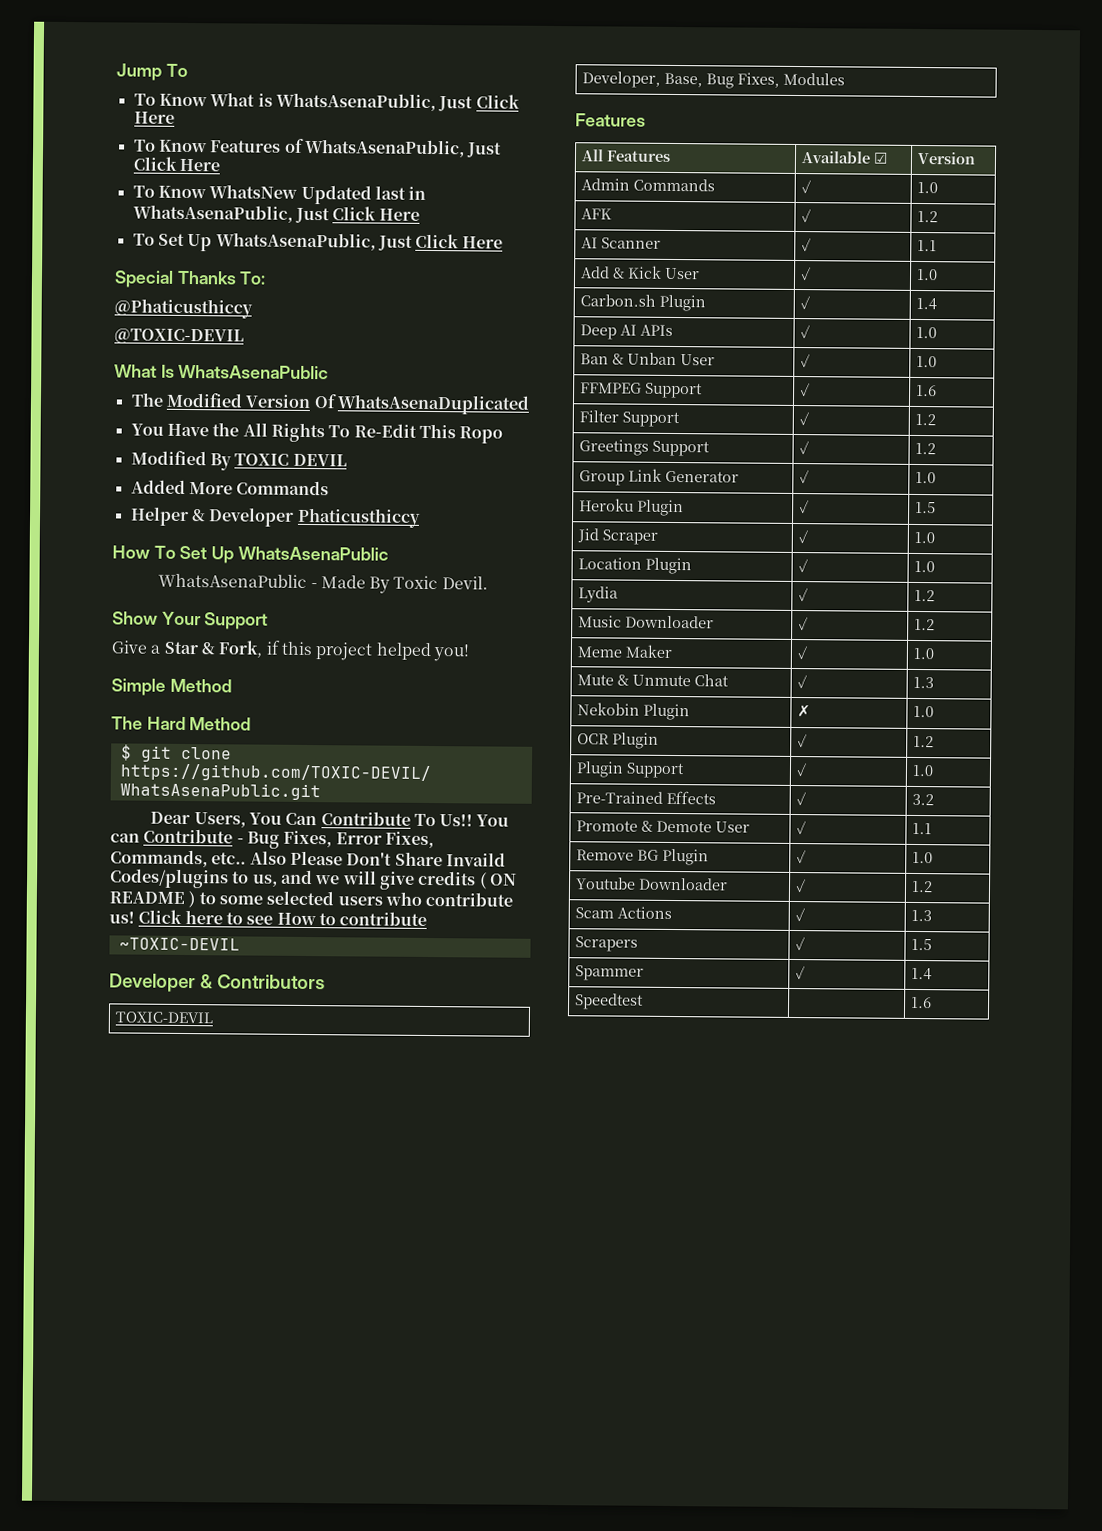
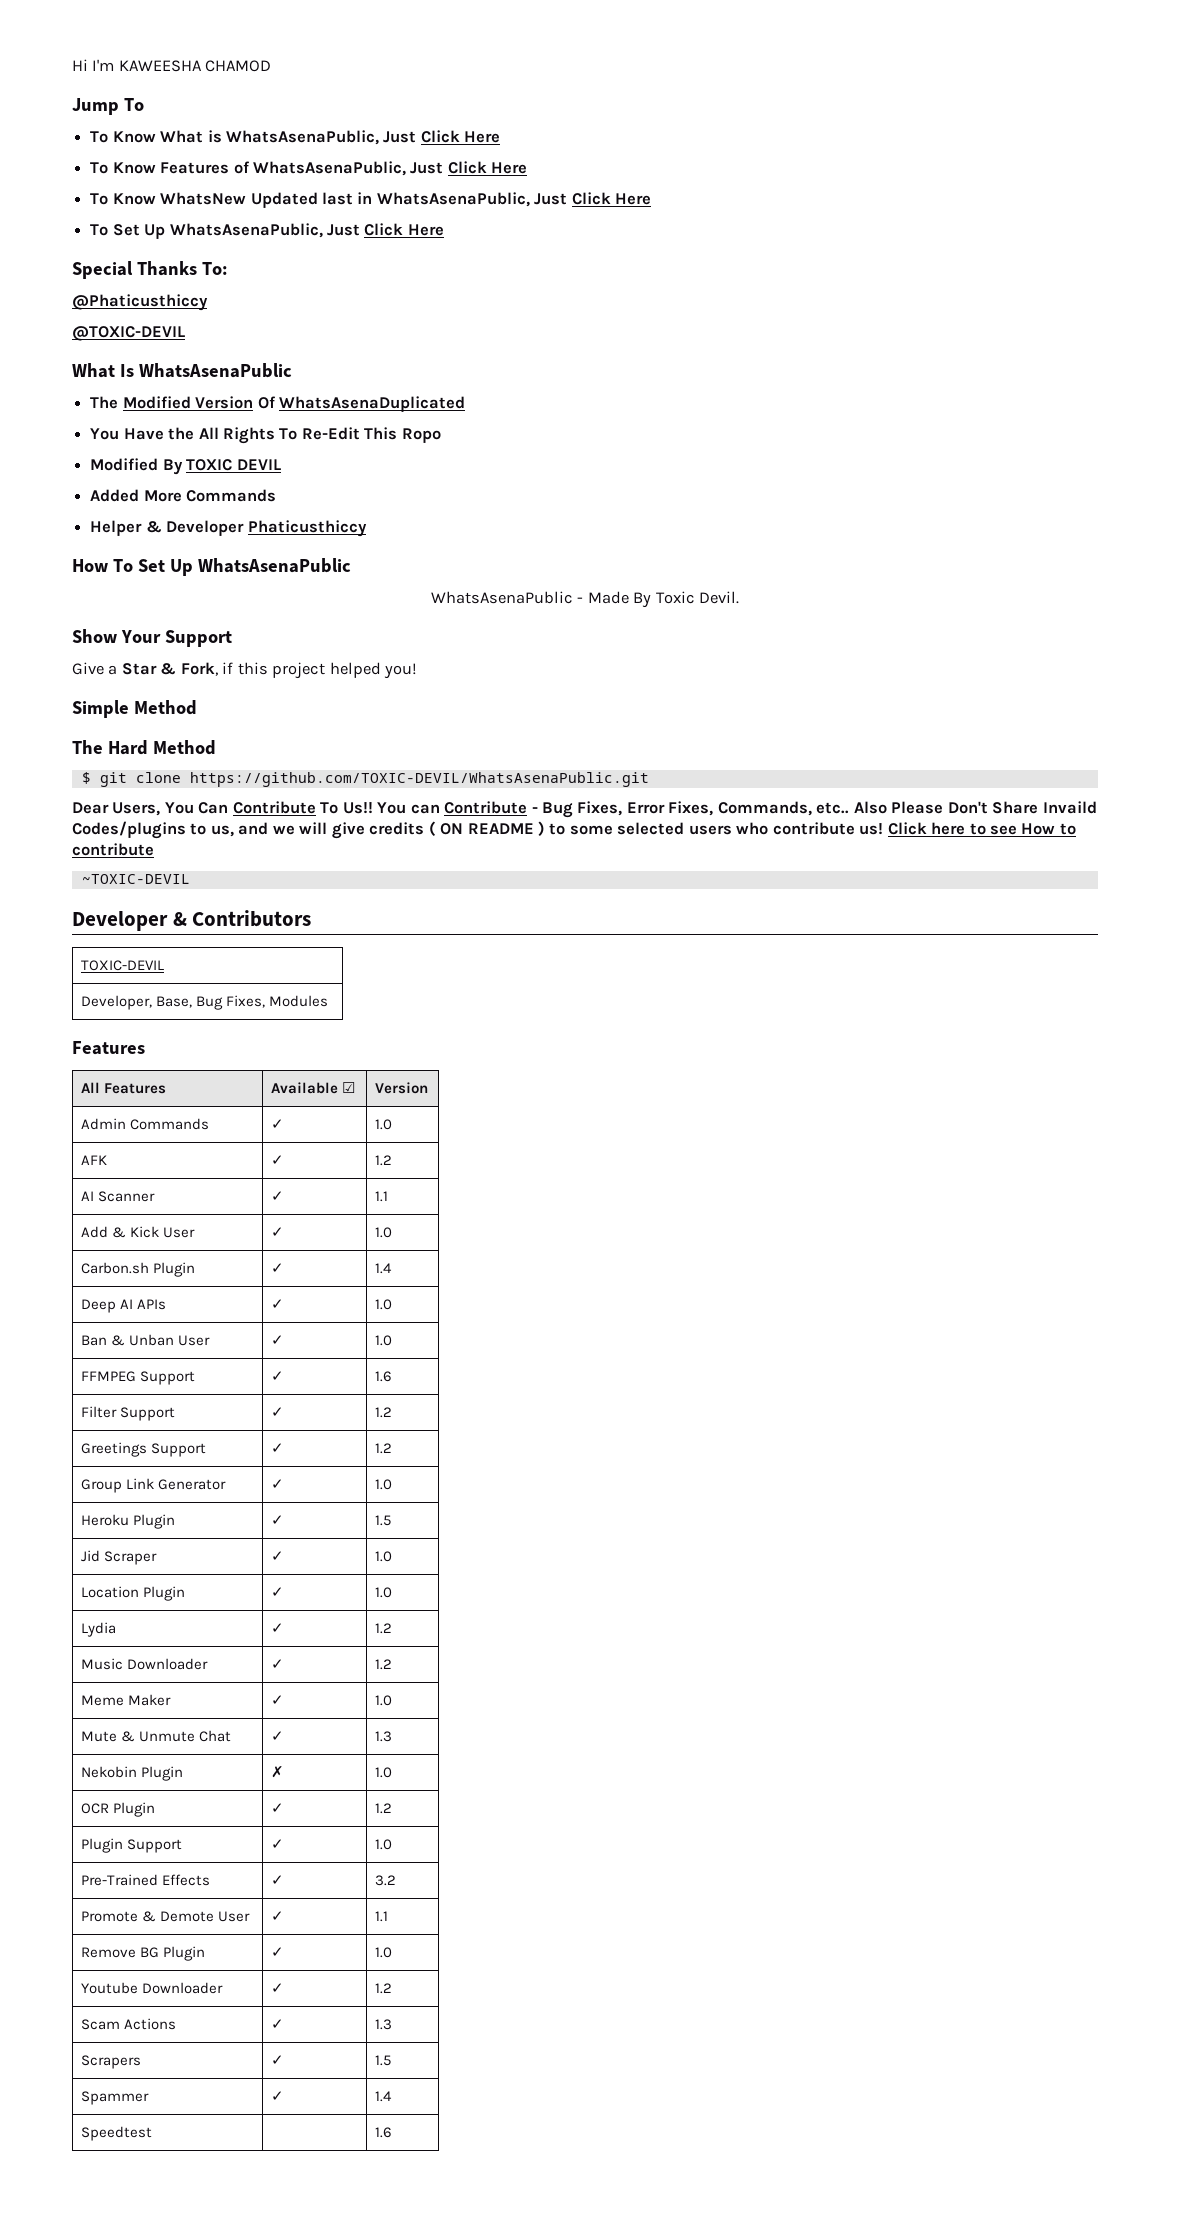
(116, 72) none -> [72,59,272,72] Hi I'm KAWEESHA CHAMOD //

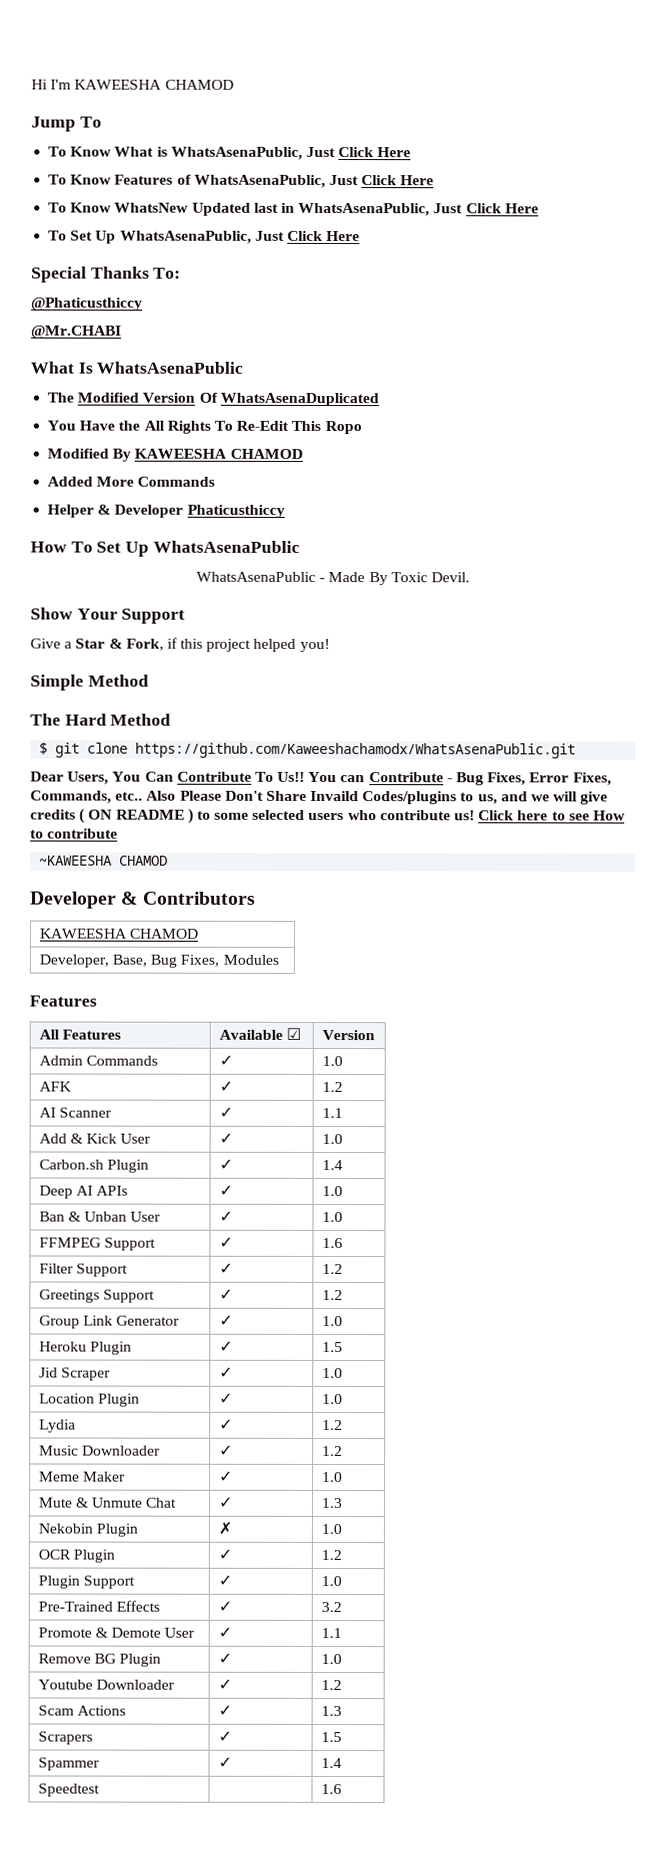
[72,326,185,341] @TOXIC-DEVIL -> [31,325,122,339] @Mr.CHABI
[186,459,281,471] TOXIC DEVIL -> [134,448,303,459] KAWEESHA CHAMOD
[189,772,649,787] https://github.com/TOXIC-DEVIL/WhatsAsenaPublic.git -> [135,742,577,759] https://github.com/Kaweeshachamodx/WhatsAsenaPublic.git
[81,874,190,884] ~TOXIC-DEVIL -> [39,855,169,866] ~KAWEESHA CHAMOD
[80,960,164,971] TOXIC-DEVIL -> [38,928,199,939] KAWEESHA CHAMOD

